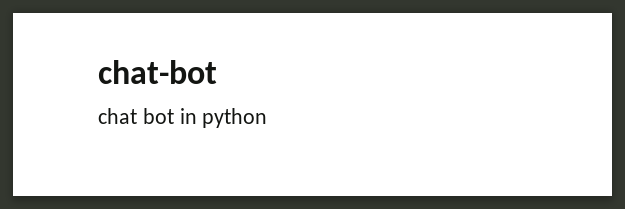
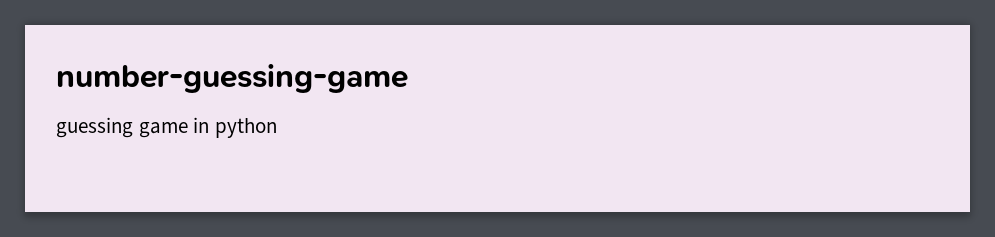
[98,60,217,84] [98,108,174,124] chat-bot // chat bot -> [56,64,408,93] [56,117,188,138] number-guessing-game // guessing game

